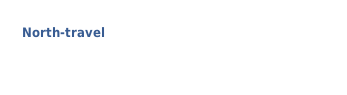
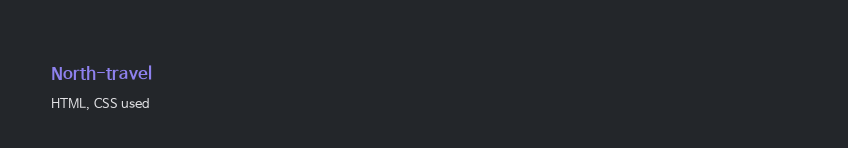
(105, 32) none -> [51,97,151,111] // HTML, CSS used

